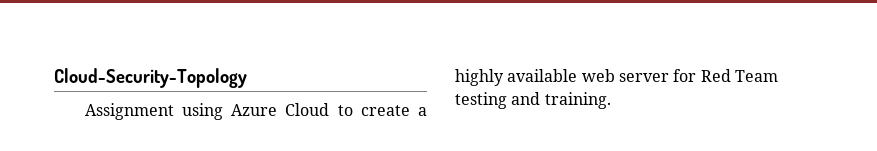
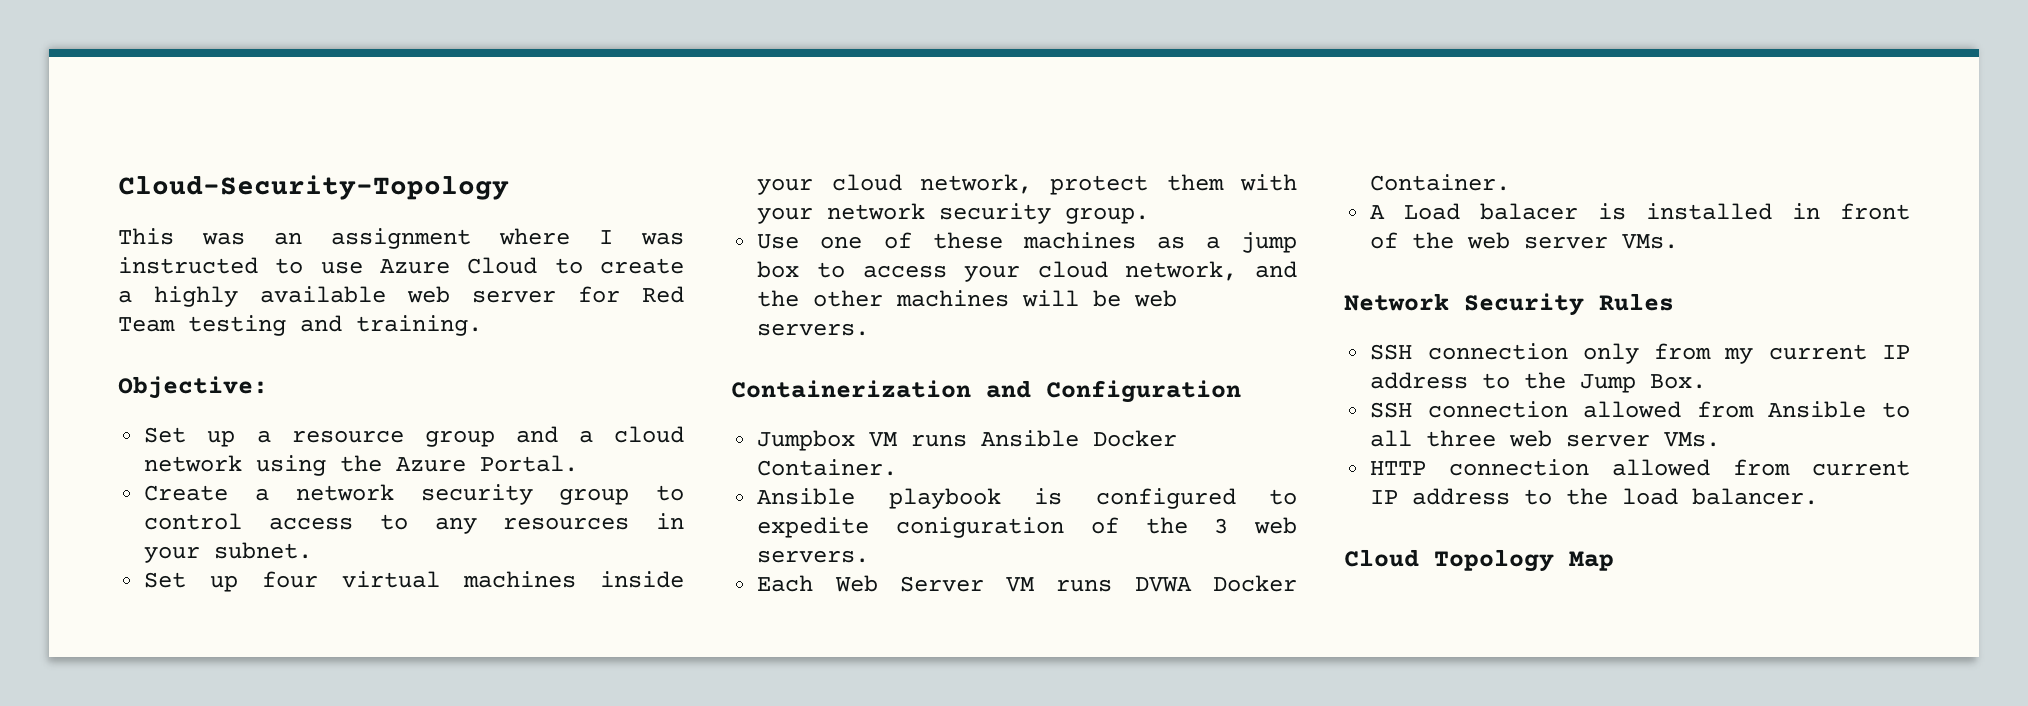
[84,103,223,120] Assignment using -> [118,228,684,249] [118,257,363,274] This was an assignment where I was instructed to use
(611, 100) none -> [118,376,268,399] [144,426,684,447] [144,455,579,476] [144,484,685,505] [144,513,685,534] [144,542,313,563] [144,571,684,592] [757,174,1297,195] [757,203,1150,224] [757,232,1297,253] [757,261,1297,282] [757,290,1178,307] [757,323,870,336] [731,380,1241,403] [757,430,1178,451] [757,459,898,476] [757,488,1297,509] [757,517,1297,538] [757,550,870,563] [757,575,1297,592] [1370,174,1511,191] [1370,203,1910,220] [1370,232,1679,249] [1344,293,1674,316] [1370,343,1910,364] [1370,372,1707,393] [1370,401,1910,418] [1370,430,1721,447] [1370,459,1910,476] [1370,488,1819,505] [1344,549,1614,572] // Objective: // Set up a resource group and a cloud network using the Azure Portal. // Create a network security group to control access to any resources in your subnet. // Set up four virtual machines inside your cloud network, protect them with your network security group. // Use one of these machines as a jump box to access your cloud network, and the other machines will be web servers. // Containerization and Configuration // Jumpbox VM runs Ansible Docker Container. // Ansible playbook is configured to expedite coniguration of the 3 web servers. // Each Web Server VM runs DVWA Docker Container. // A Load balacer is installed in front of the web server VMs. // Network Security Rules // SSH connection only from my current IP address to the Jump Box. // SSH connection allowed from Ansible to all three web server VMs. // HTTP connection allowed from current IP address to the load balancer. // Cloud Topology Map

